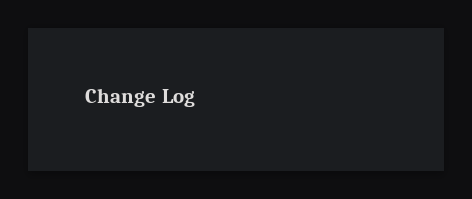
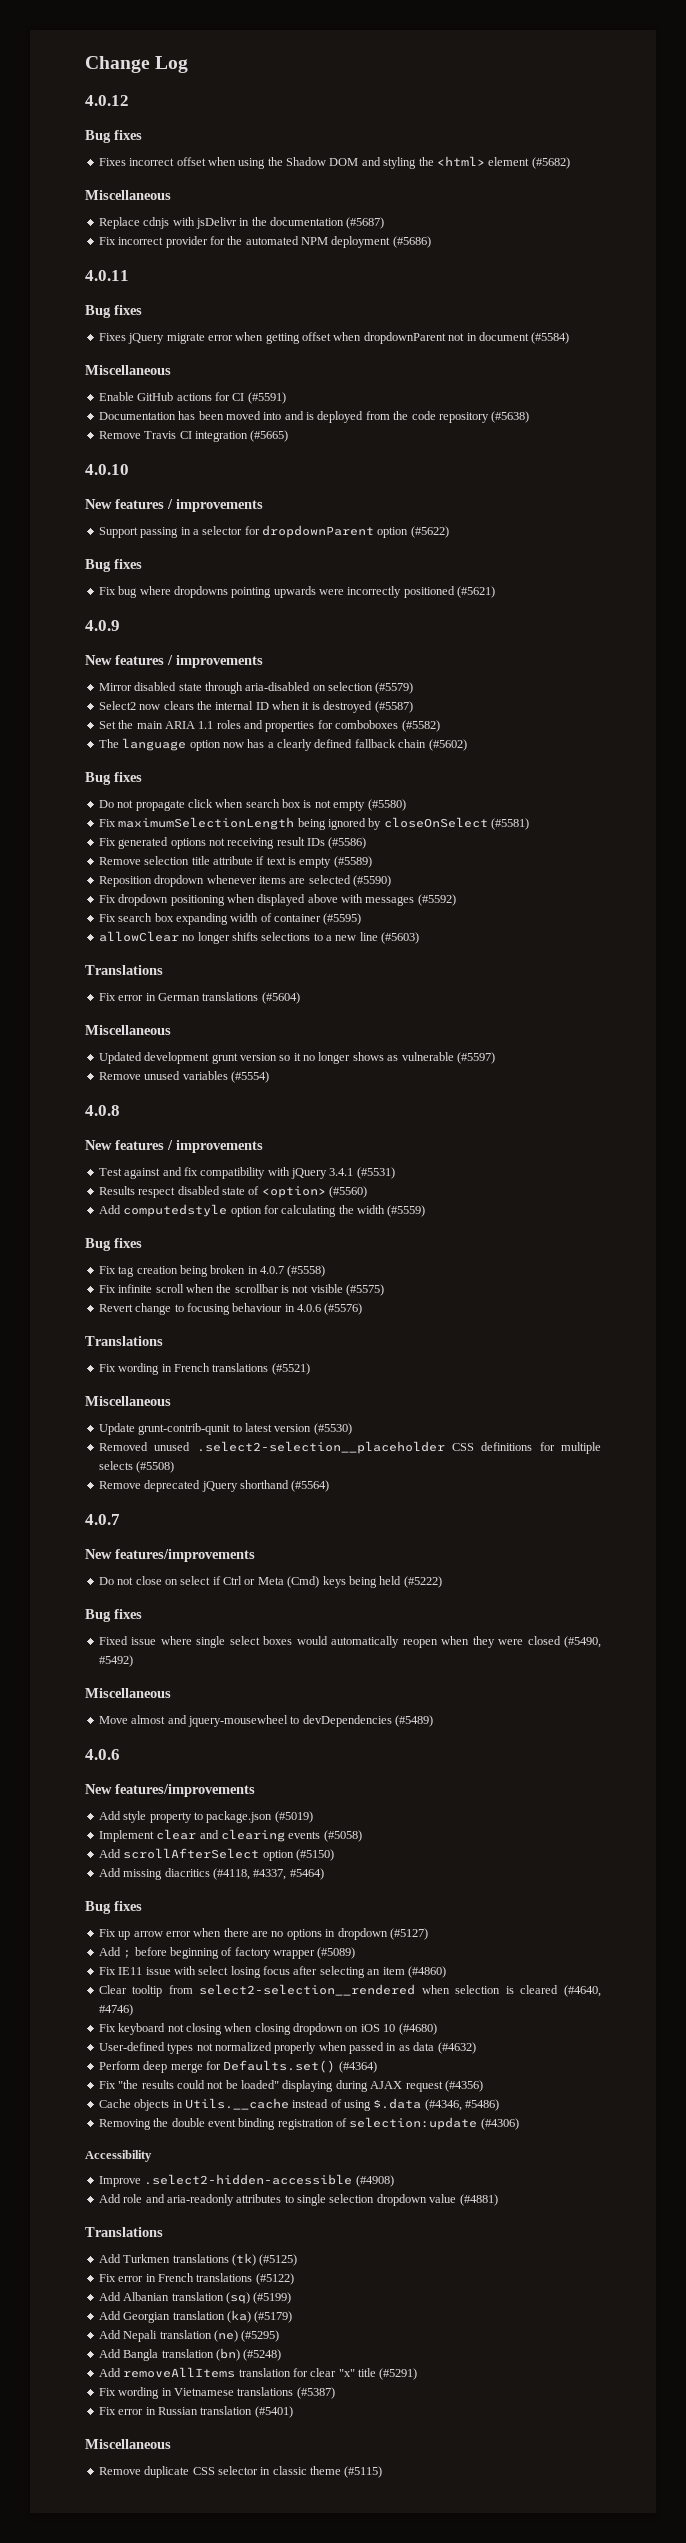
(195, 98) none -> [85,95,129,106] [85,130,142,143] [98,156,570,169] [85,190,171,200] [98,217,385,229] [98,236,431,248] [85,270,129,281] [85,305,142,318] [98,332,570,344] [85,365,171,375] [98,392,286,404] [98,411,530,423] [98,430,289,442] [85,464,129,475] [85,499,263,512] [98,525,449,538] [85,559,142,572] [98,586,496,598] [85,620,120,631] [85,655,263,668] [98,682,414,694] [98,701,413,713] [98,720,440,732] [98,738,467,751] [85,772,142,785] [98,799,406,811] [98,817,529,830] [98,837,367,849] [98,856,372,868] [98,875,391,887] [98,894,456,906] [98,913,362,925] [98,931,420,944] [85,965,163,975] [98,992,300,1004] [85,1025,171,1035] [98,1052,495,1064] [98,1071,269,1083] [85,1105,120,1116] [85,1140,263,1153] [98,1167,395,1179] [98,1186,367,1198] [98,1204,426,1217] [85,1238,142,1251] [98,1265,326,1277] [98,1284,385,1296] [98,1303,363,1315] [85,1336,163,1346] [98,1363,310,1375] [85,1396,171,1406] [98,1423,352,1435] [98,1441,601,1454] [98,1461,175,1473] [98,1480,330,1492] [85,1514,120,1525] [85,1549,255,1562] [98,1576,442,1588] [85,1609,142,1622] [98,1636,601,1648] [98,1655,133,1667] [85,1688,171,1698] [98,1715,433,1727] [85,1749,120,1760] [85,1784,255,1797] [98,1811,313,1823] [98,1829,362,1842] [98,1848,334,1861] [98,1868,324,1880] [85,1901,142,1914] [98,1928,428,1940] [98,1947,356,1959] [98,1966,446,1978] [98,1984,601,1997] [98,2004,133,2016] [98,2023,437,2035] [98,2042,476,2054] [98,2060,377,2073] [98,2080,483,2092] [98,2098,500,2111] [98,2117,519,2130] [85,2150,152,2162] [98,2174,394,2187] [98,2194,498,2206] [85,2227,163,2237] [98,2253,298,2266] [98,2273,294,2285] [98,2292,292,2304] [98,2310,293,2323] [98,2330,280,2342] [98,2348,282,2361] [98,2367,418,2380] [98,2387,335,2399] [98,2406,293,2418] [85,2439,171,2449] [98,2466,383,2478] // 4.0.12 // Bug fixes // Fixes incorrect offset when using the Shadow DOM and styling the <html> element (#5682) // Miscellaneous // Replace cdnjs with jsDelivr in the documentation (#5687) // Fix incorrect provider for the automated NPM deployment (#5686) // 4.0.11 // Bug fixes // Fixes jQuery migrate error when getting offset when dropdownParent not in document (#5584) // Miscellaneous // Enable GitHub actions for CI (#5591) // Documentation has been moved into and is deployed from the code repository (#5638) // Remove Travis CI integration (#5665) // 4.0.10 // New features / improvements // Support passing in a selector for dropdownParent option (#5622) // Bug fixes // Fix bug where dropdowns pointing upwards were incorrectly positioned (#5621) // 4.0.9 // New features / improvements // Mirror disabled state through aria-disabled on selection (#5579) // Select2 now clears the internal ID when it is destroyed (#5587) // Set the main ARIA 1.1 roles and properties for comboboxes (#5582) // The language option now has a clearly defined fallback chain (#5602) // Bug fixes // Do not propagate click when search box is not empty (#5580) // Fix maximumSelectionLength being ignored by closeOnSelect (#5581) // Fix generated options not receiving result IDs (#5586) // Remove selection title attribute if text is empty (#5589) // Reposition dropdown whenever items are selected (#5590) // Fix dropdown positioning when displayed above with messages (#5592) // Fix search box expanding width of container (#5595) // allowClear no longer shifts selections to a new line (#5603) // Translations // Fix error in German translations (#5604) // Miscellaneous // Updated development grunt version so it no longer shows as vulnerable (#5597) // Remove unused variables (#5554) // 4.0.8 // New features / improvements // Test against and fix compatibility with jQuery 3.4.1 (#5531) // Results respect disabled state of <option> (#5560) // Add computedstyle option for calculating the width (#5559) // Bug fixes // Fix tag creation being broken in 4.0.7 (#5558) // Fix infinite scroll when the scrollbar is not visible (#5575) // Revert change to focusing behaviour in 4.0.6 (#5576) // Translations // Fix wording in French translations (#5521) // Miscellaneous // Update grunt-contrib-qunit to latest version (#5530) // Removed unused .select2-selection__placeholder CSS definitions for multiple selects (#5508) // Remove deprecated jQuery shorthand (#5564) // 4.0.7 // New features/improvements // Do not close on select if Ctrl or Meta (Cmd) keys being held (#5222) // Bug fixes // Fixed issue where single select boxes would automatically reopen when they were closed (#5490, #5492) // Miscellaneous // Move almost and jquery-mousewheel to devDependencies (#5489) // 4.0.6 // New features/improvements // Add style property to package.json (#5019) // Implement clear and clearing events (#5058) // Add scrollAfterSelect option (#5150) // Add missing diacritics (#4118, #4337, #5464) // Bug fixes // Fix up arrow error when there are no options in dropdown (#5127) // Add ; before beginning of factory wrapper (#5089) // Fix IE11 issue with select losing focus after selecting an item (#4860) // Clear tooltip from select2-selection__rendered when selection is cleared (#4640, #4746) // Fix keyboard not closing when closing dropdown on iOS 10 (#4680) // User-defined types not normalized properly when passed in as data (#4632) // Perform deep merge for Defaults.set() (#4364) // Fix "the results could not be loaded" displaying during AJAX request (#4356) // Cache objects in Utils.__cache instead of using $.data (#4346, #5486) // Removing the double event binding registration of selection:update (#4306) // Accessibility // Improve .select2-hidden-accessible (#4908) // Add role and aria-readonly attributes to single selection dropdown value (#4881) // Translations // Add Turkmen translations (tk) (#5125) // Fix error in French translations (#5122) // Add Albanian translation (sq) (#5199) // Add Georgian translation (ka) (#5179) // Add Nepali translation (ne) (#5295) // Add Bangla translation (bn) (#5248) // Add removeAllItems translation for clear "x" title (#5291) // Fix wording in Vietnamese translations (#5387) // Fix error in Russian translation (#5401) // Miscellaneous // Remove duplicate CSS selector in classic theme (#5115)

